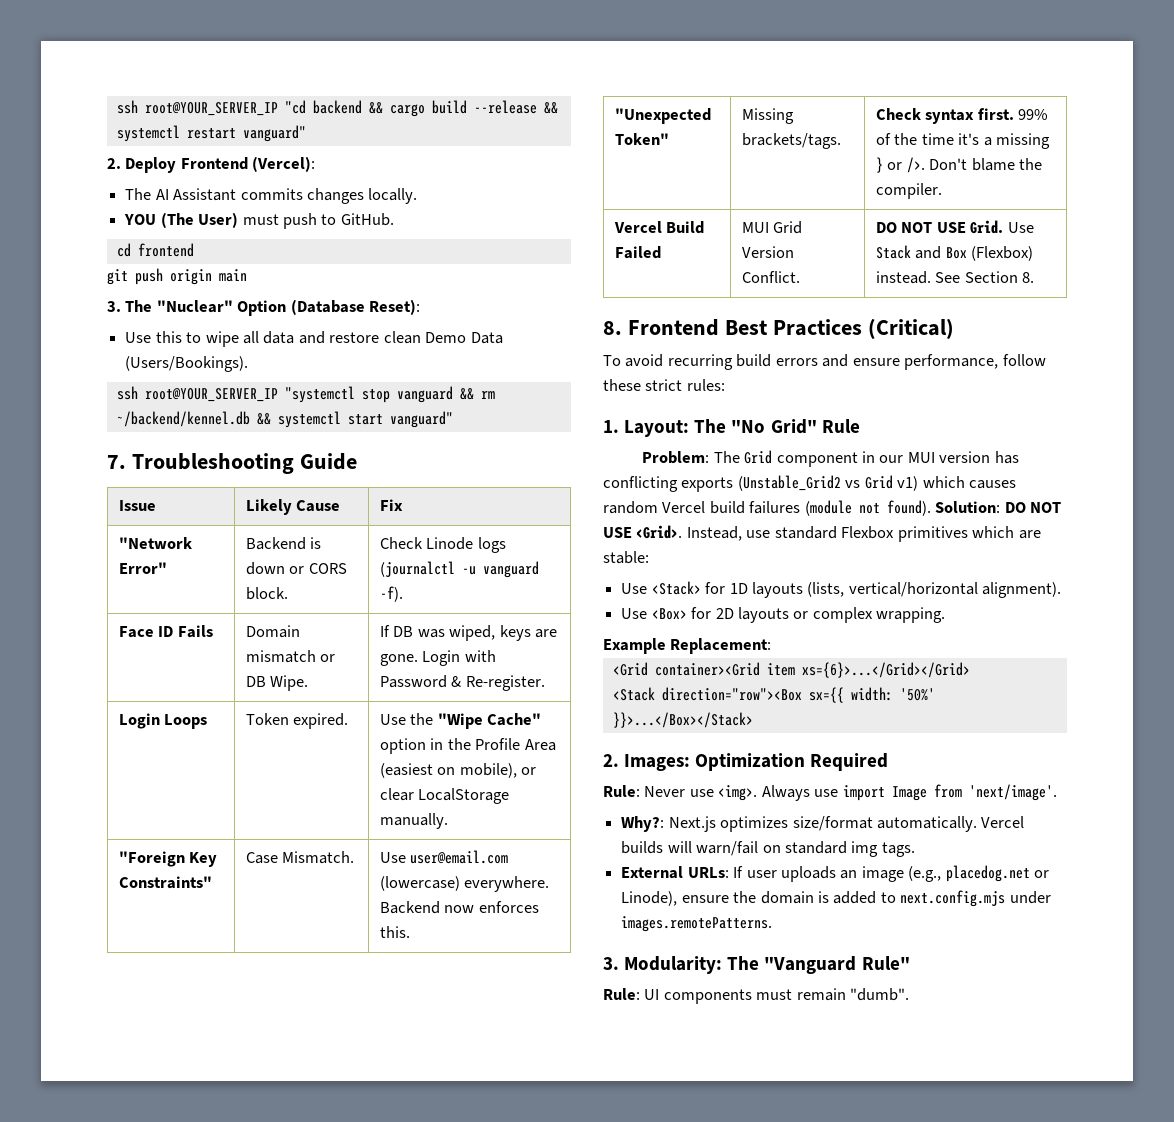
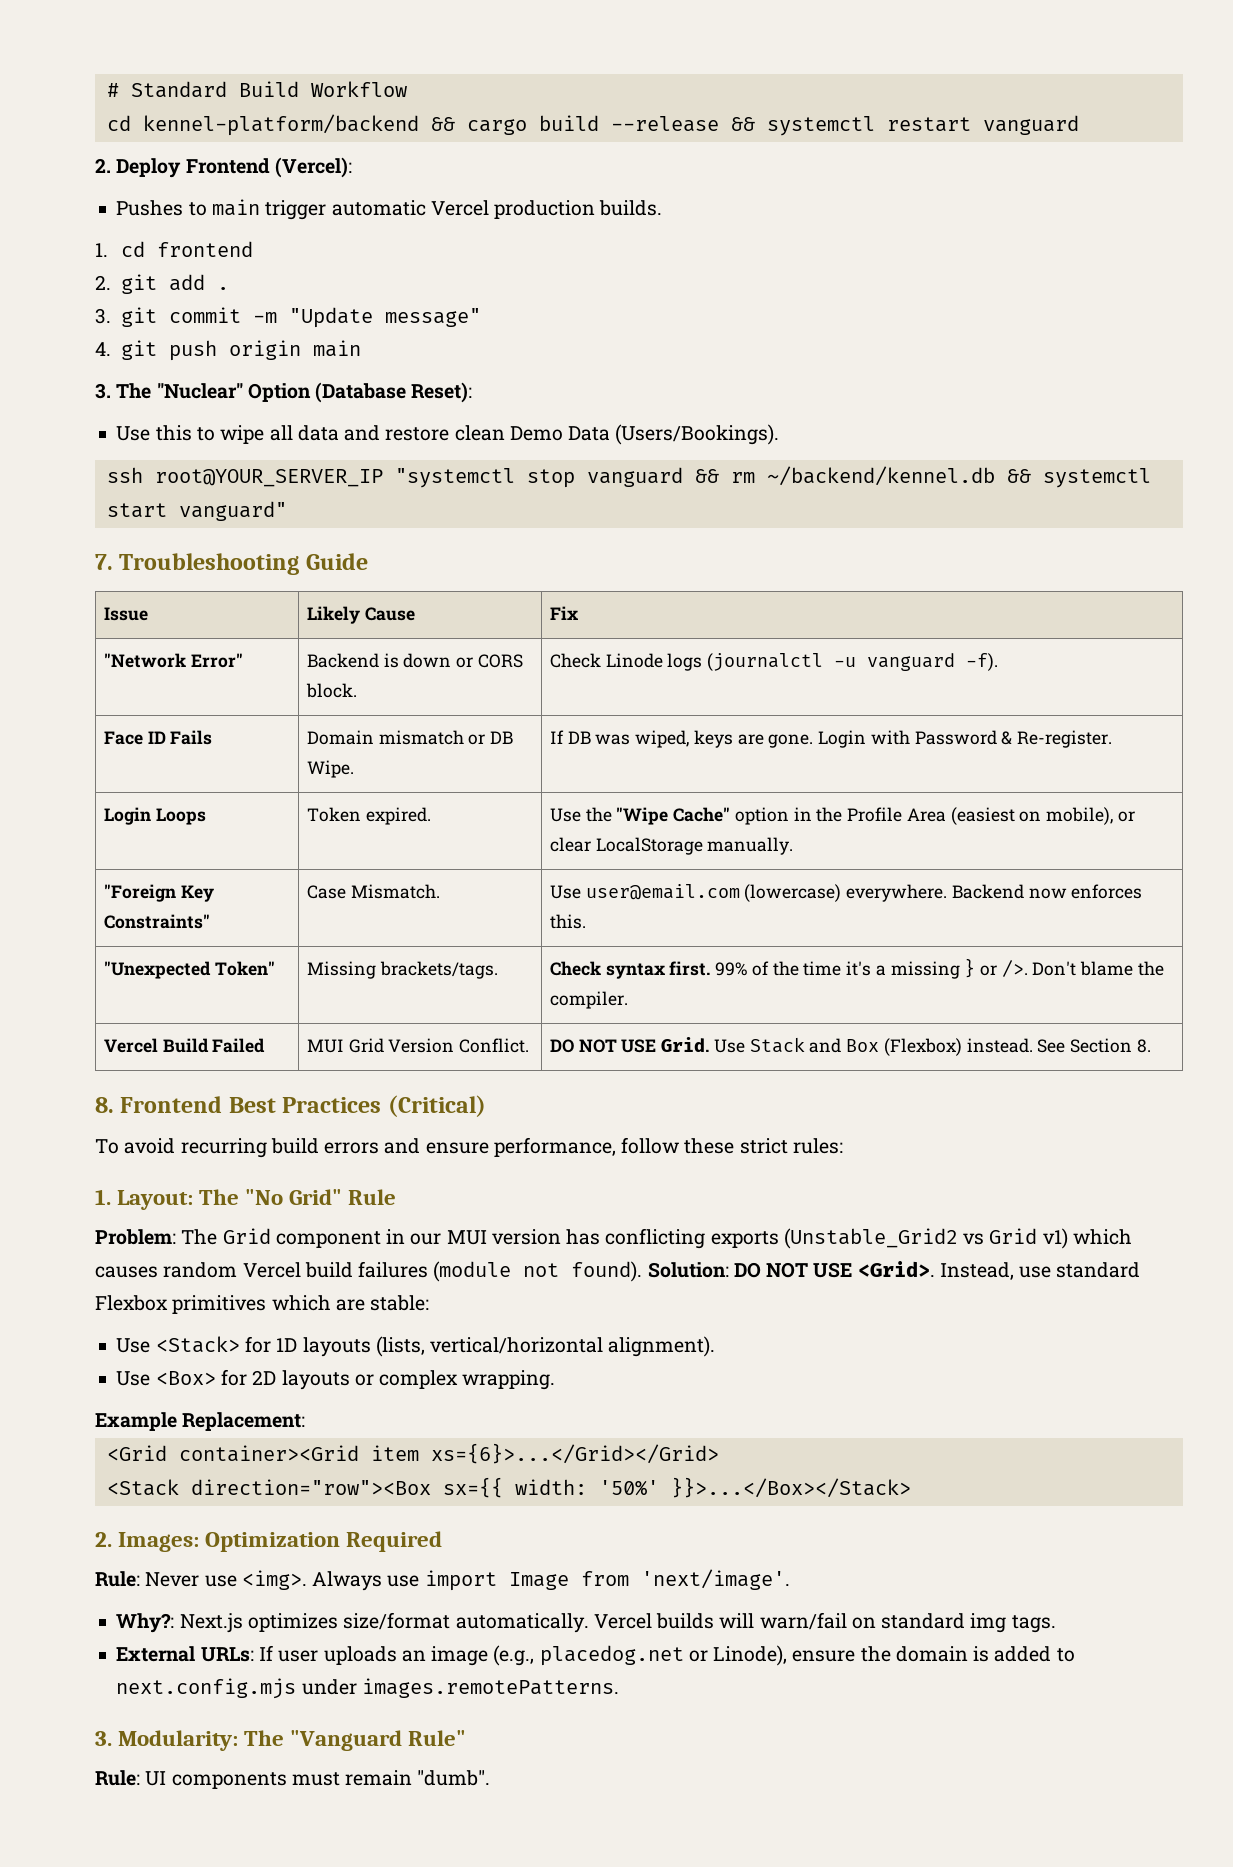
[116,100,362,116] ssh root@YOUR_SERVER_IP "cd backend -> [106,81,407,98] [106,114,419,136] # Standard Build Workflow // cd kennel-platform/backend
[242,125,306,142] vanguard" -> [982,115,1079,135] vanguard
[125,188,418,204] [124,212,394,229] [116,243,194,257] The AI Assistant commits changes locally. // YOU (The User) must push to GitHub. // cd frontend // -> [116,199,663,220] [95,241,253,257] [95,274,229,294] [95,307,481,328] [95,342,111,356] Pushes to main trigger automatic Vercel production builds. // 1. cd frontend // 2. git add . // 3. git commit -m "Update message" // 4.

